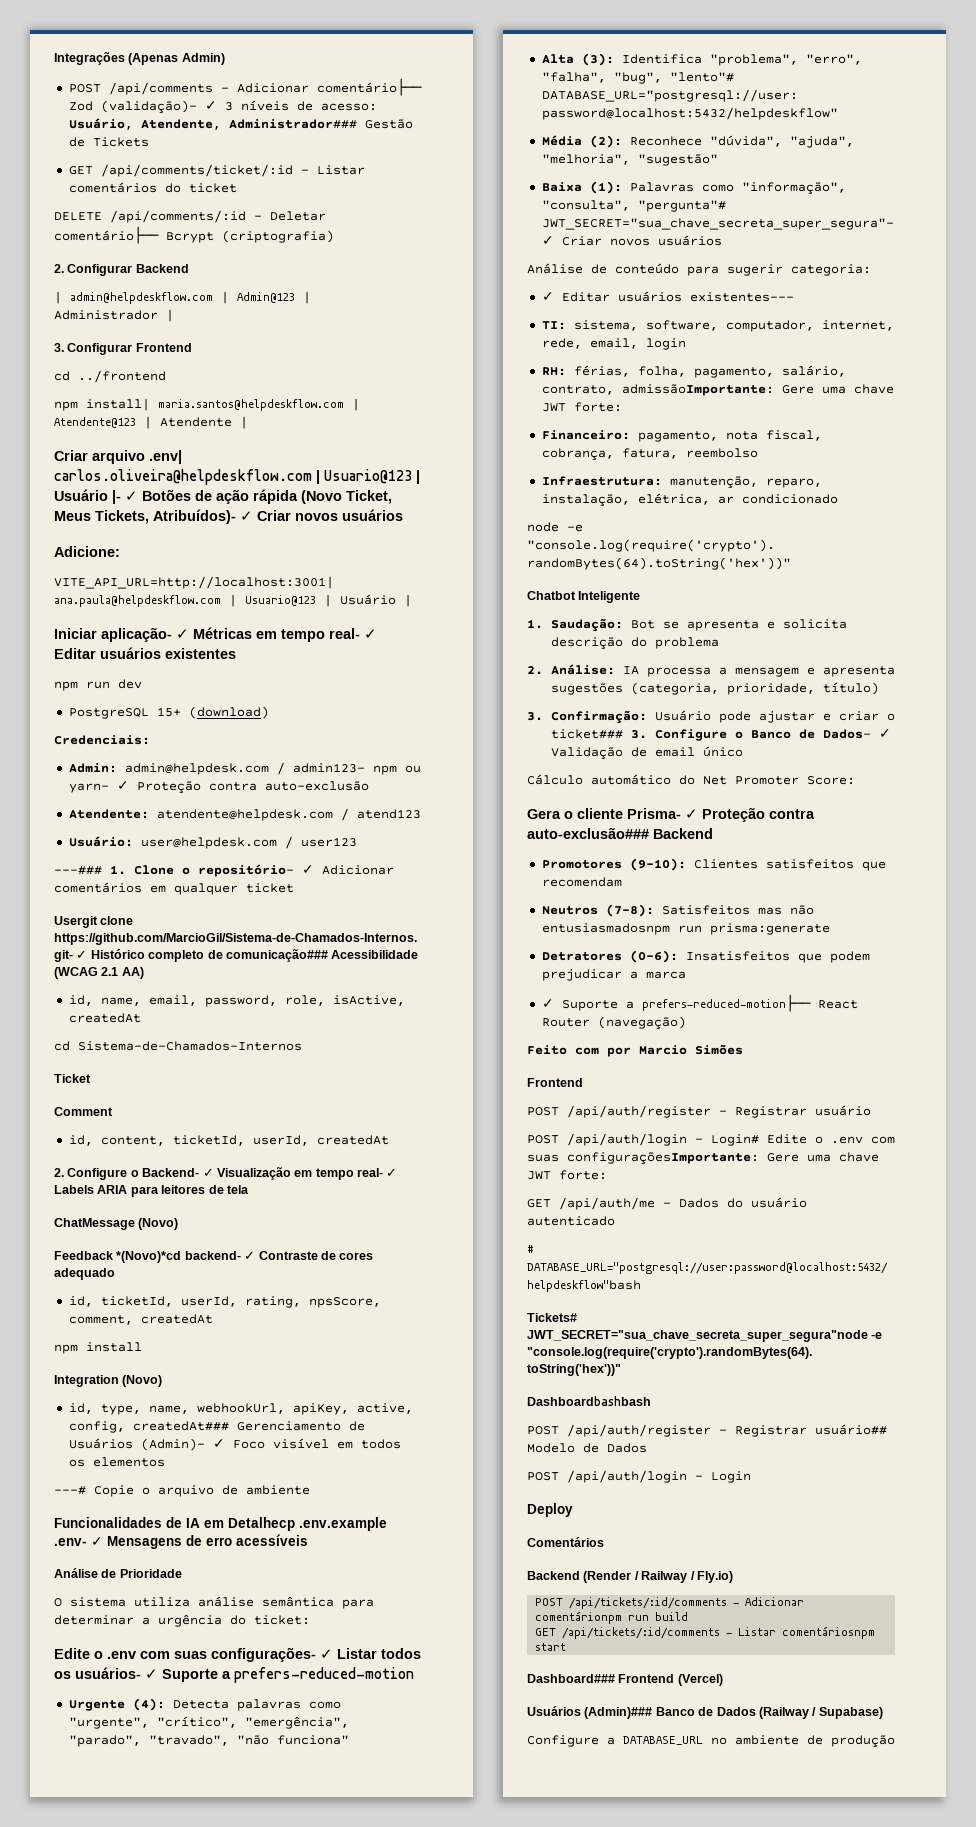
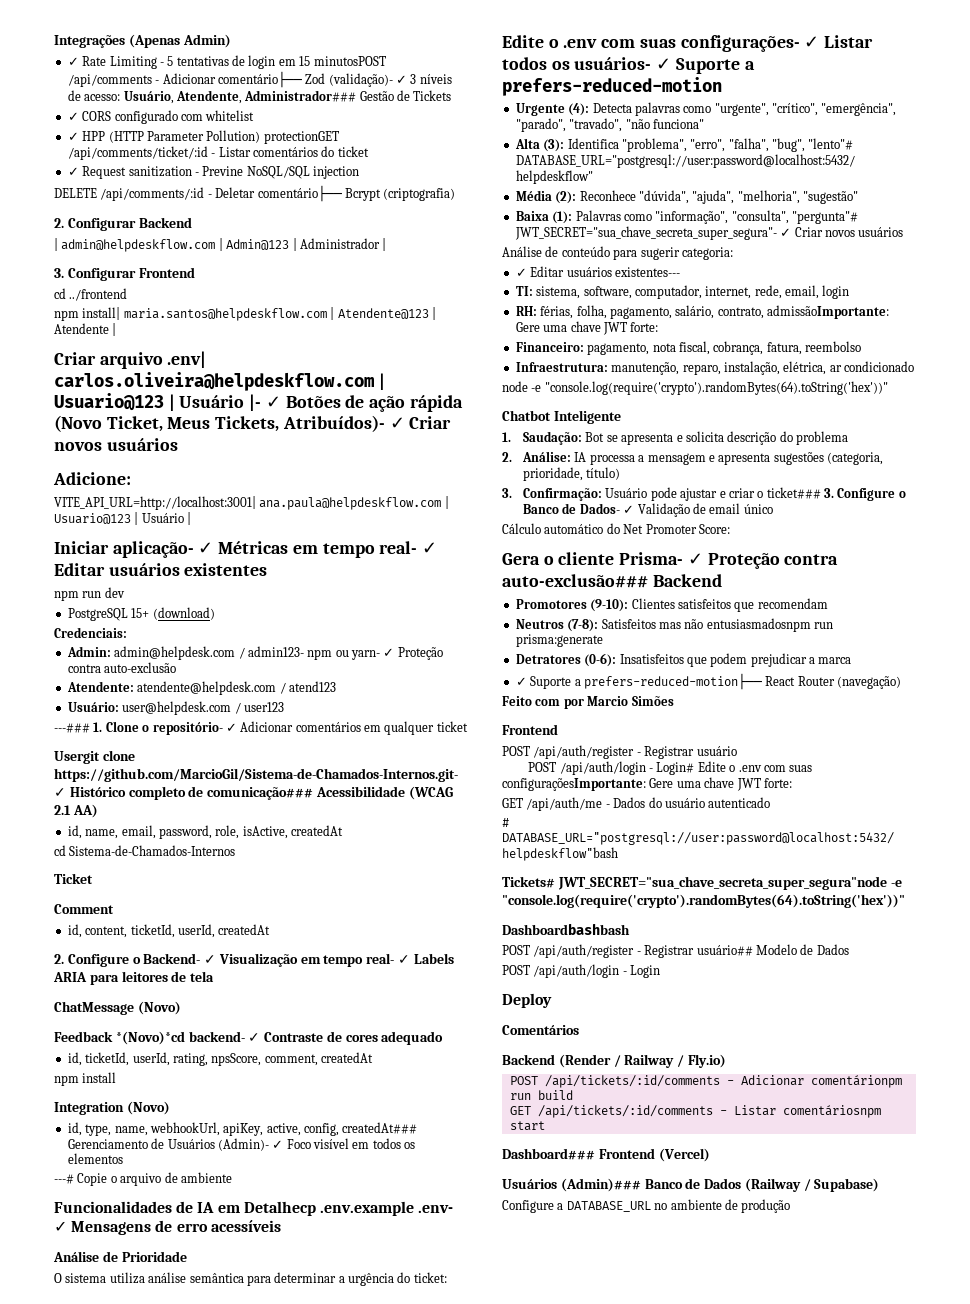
[68,84,101,93] POST -> [67,55,386,69] ✓ Rate Limiting - 5 tentativas de login em 15 minutosPOST
[68,166,93,175] GET -> [67,110,255,124] [67,130,339,144] ✓ CORS configurado com whitelist // ✓ HPP (HTTP Parameter Pollution) protectionGET
(237, 188) none -> [67,166,359,179] // ✓ Request sanitization - Previne NoSQL/SQL injection

